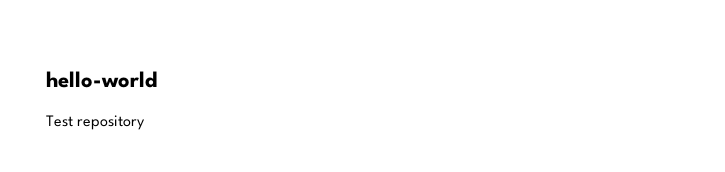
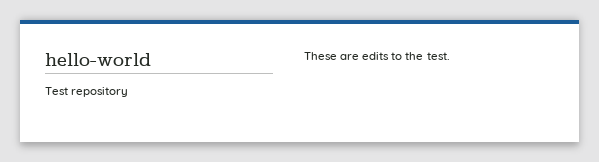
(146, 122) none -> [304,52,450,60] // These are edits to the test.

